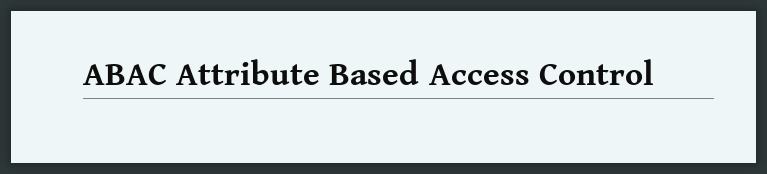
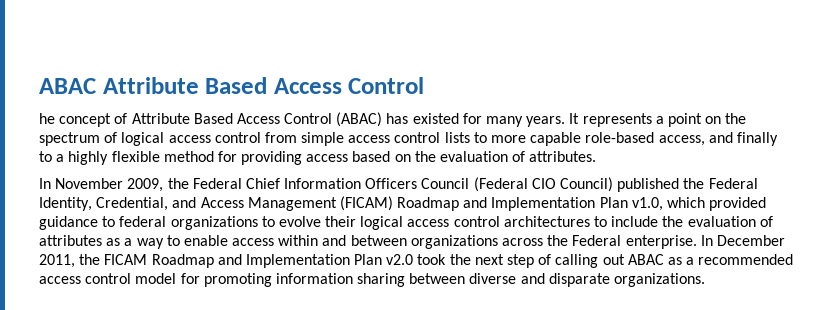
(654, 72) none -> [39,112,747,127] [39,132,778,146] [39,151,597,165] [39,177,758,192] [39,196,767,211] [39,216,773,230] [39,235,785,249] [39,254,794,268] [39,273,706,287] // he concept of Attribute Based Access Control (ABAC) has existed for many years. It represents a point on the spectrum of logical access control from simple access control lists to more capable role-based access, and finally to a highly flexible method for providing access based on the evaluation of attributes. // In November 2009, the Federal Chief Information Officers Council (Federal CIO Council) published the Federal Identity, Credential, and Access Management (FICAM) Roadmap and Implementation Plan v1.0, which provided guidance to federal organizations to evolve their logical access control architectures to include the evaluation of attributes as a way to enable access within and between organizations across the Federal enterprise. In December 2011, the FICAM Roadmap and Implementation Plan v2.0 took the next step of calling out ABAC as a recommended access control model for promoting information sharing between diverse and disparate organizations.

